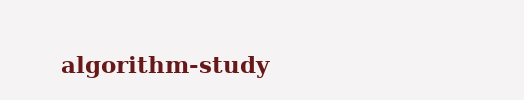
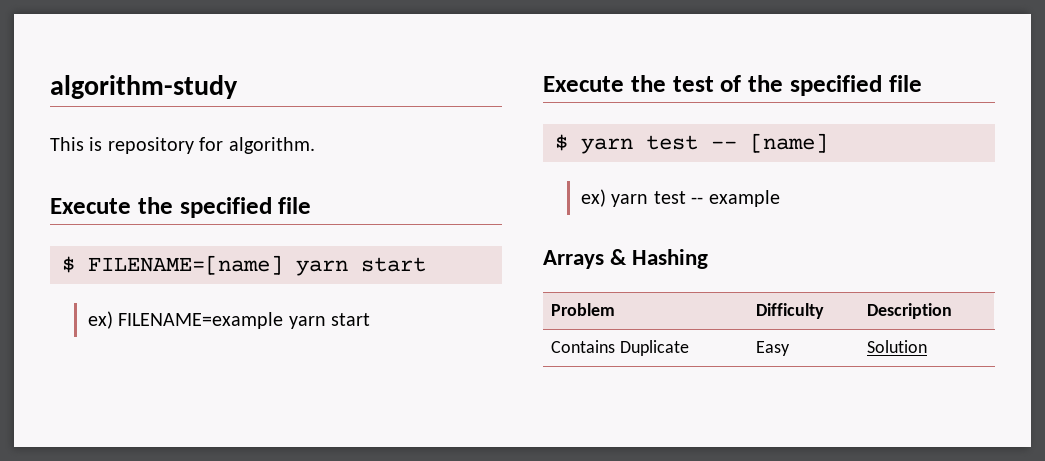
(270, 67) none -> [50,137,315,154] [50,197,312,218] [62,255,426,276] [87,311,371,329] [543,75,922,96] [555,133,828,154] [580,189,780,207] [543,249,709,269] [551,303,616,316] [756,303,825,319] [867,303,953,319] [551,340,690,356] [756,341,791,356] [867,340,928,353] // This is repository for algorithm. // Execute the specified file // $ FILENAME=[name] yarn start // ex) FILENAME=example yarn start // Execute the test of the specified file // $ yarn test -- [name] // ex) yarn test -- example // Arrays & Hashing // Problem | Difficulty | Description // Contains Duplicate | Easy | Solution

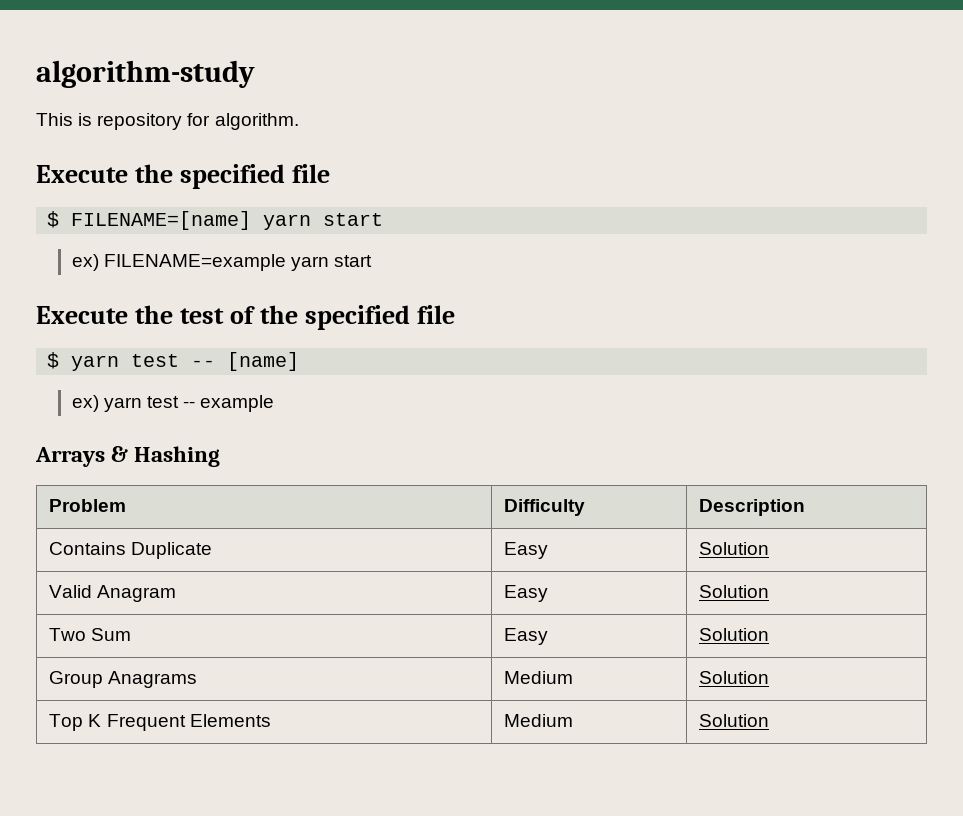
(928, 346) none -> [49,585,177,602] [504,585,549,602] [699,585,770,598] [49,628,132,641] [504,628,549,645] [699,628,770,641] [49,671,198,688] [504,671,574,684] [699,671,770,684] [49,714,271,731] [504,714,574,727] [699,714,770,727] // Valid Anagram | Easy | Solution // Two Sum | Easy | Solution // Group Anagrams | Medium | Solution // Top K Frequent Elements | Medium | Solution

